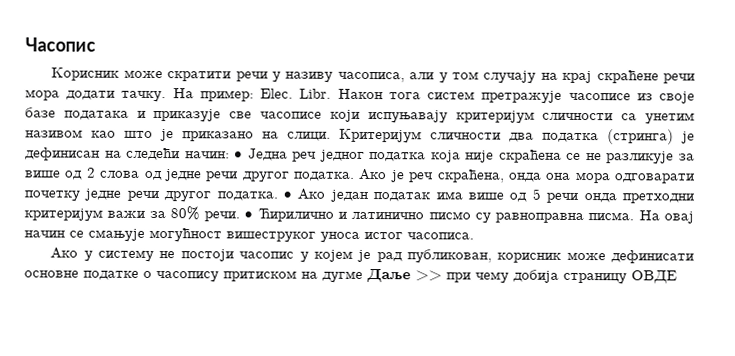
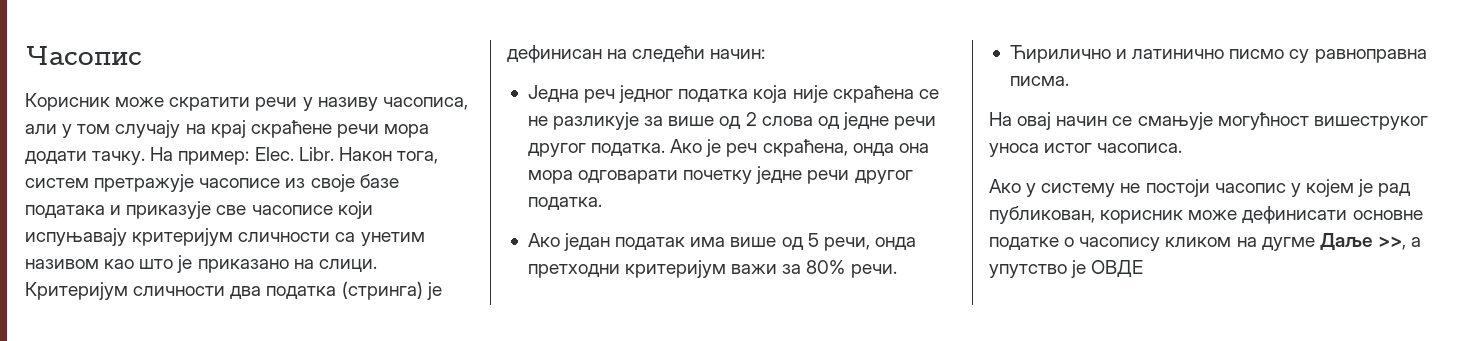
[388,92,421,100] тога -> [396,151,438,164] тога,
[234,151,244,159] • -> (766, 54) //
[283,191,292,199] • -> (602, 203) //
[546,192,579,203] речи -> [823,237,870,251] речи,
[244,211,254,219] • -> (897, 271) //
(635, 216) none -> (1069, 81) //
[223,270,297,282] притиском -> [1165,237,1232,247] кликом
[415,269,627,285] >> при чему добија страницу -> [1377,236,1422,250] [989,260,1087,278] >>, а упутство је

